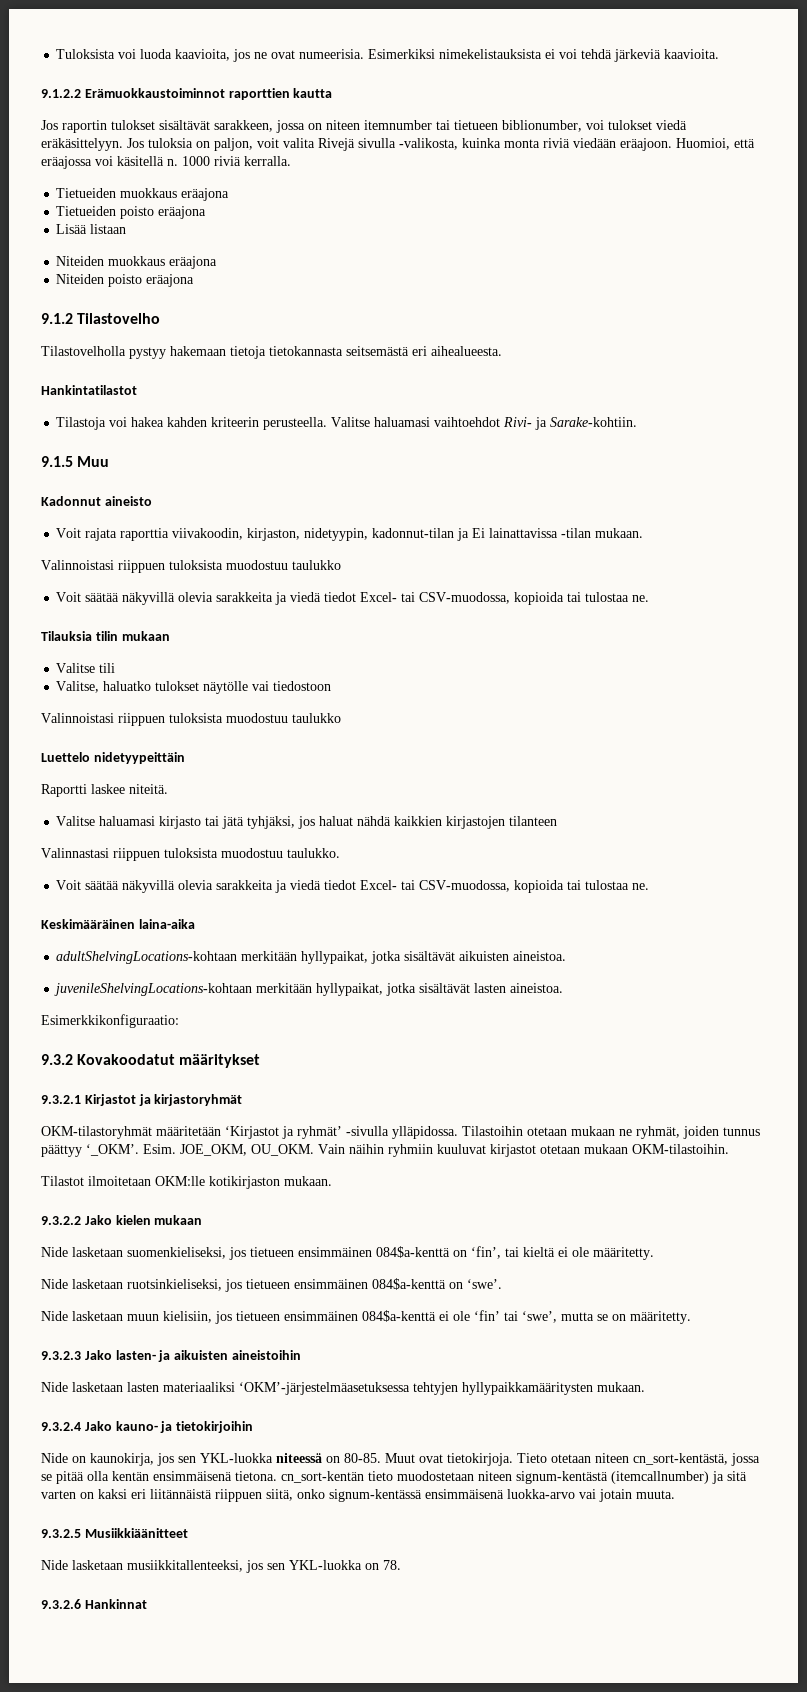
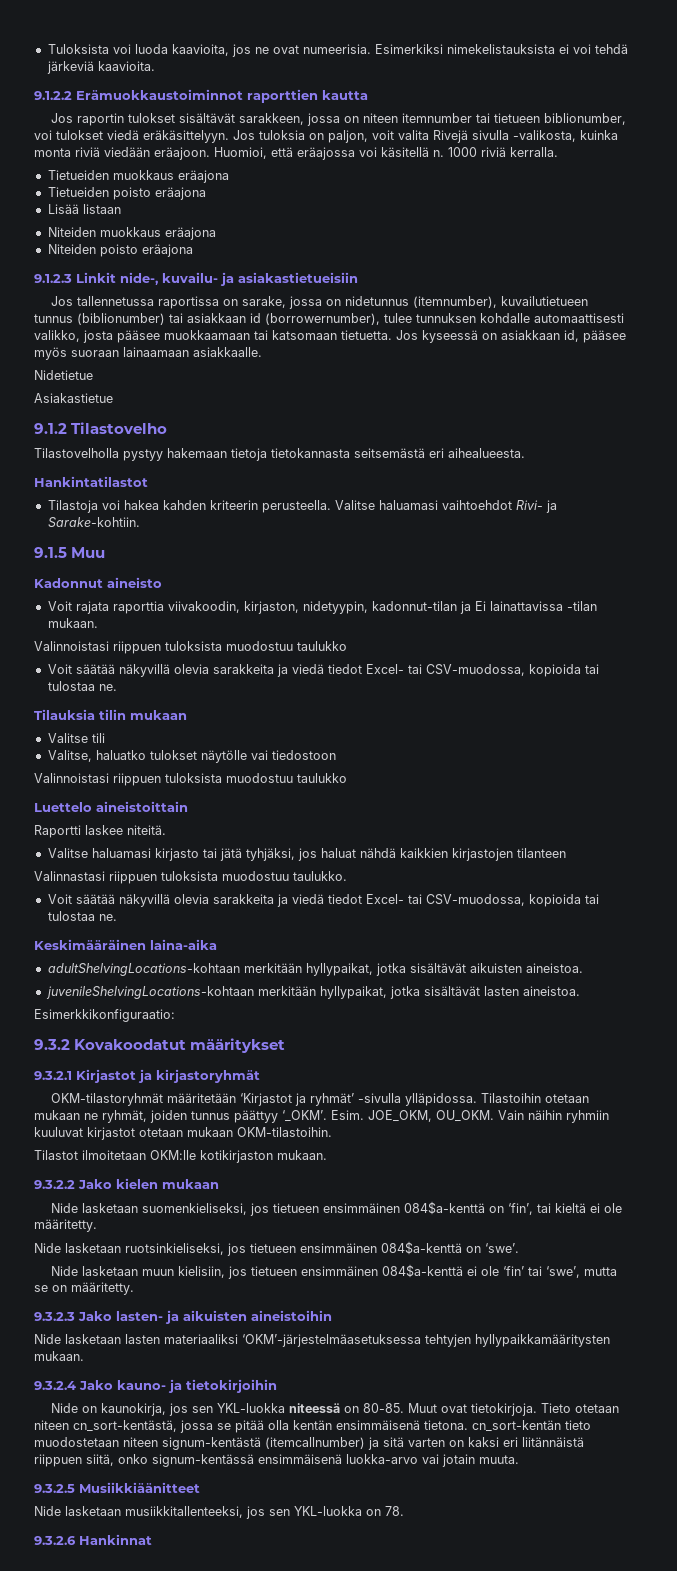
(195, 280) none -> [34,272,358,286] [51,296,589,309] [34,313,624,325] [34,330,626,343] [34,347,262,360] [34,370,93,380] [34,393,113,403] // 9.1.2.3 Linkit nide-, kuvailu- ja asiakastietueisiin // Jos tallennetussa raportissa on sarake, jossa on nidetunnus (itemnumber), kuvailutietueen tunnus (biblionumber) tai asiakkaan id (borrowernumber), tulee tunnuksen kohdalle automaattisesti valikko, josta pääsee muokkaamaan tai katsomaan tietuetta. Jos kyseessä on asiakkaan id, pääsee myös suoraan lainaamaan asiakkaalle. // Nidetietue // Asiakastietue
[93,752,185,764] nidetyypeittäin -> [96,801,188,812] aineistoittain

